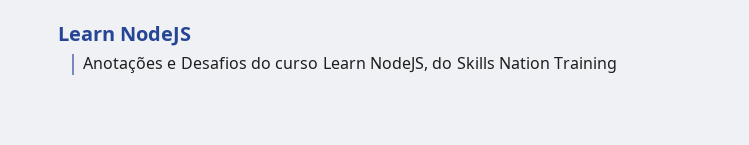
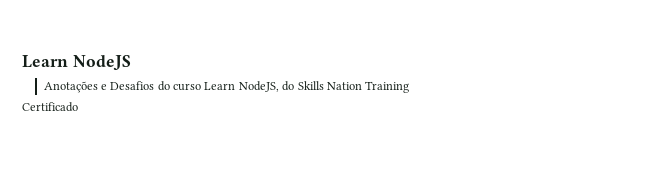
(618, 65) none -> [22,102,78,112] // Certificado

